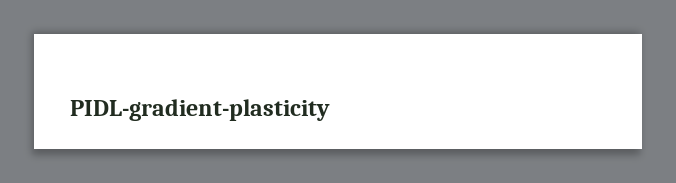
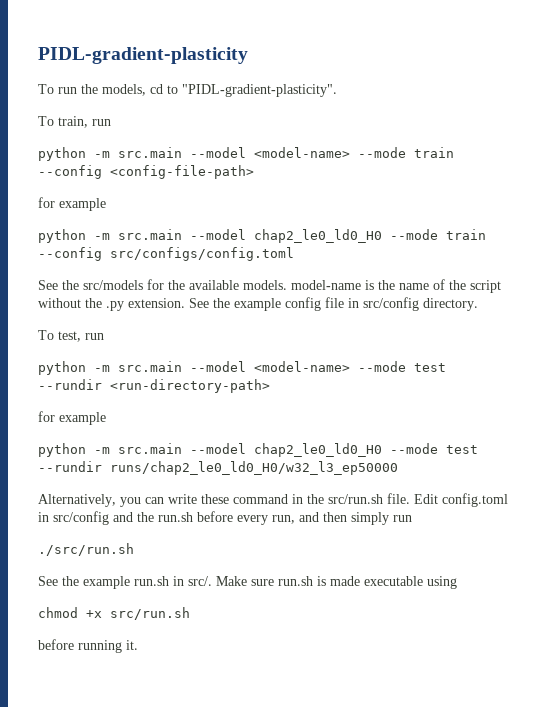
(330, 110) none -> [38,84,337,97] [38,116,111,128] [38,147,454,161] [38,165,254,179] [38,197,106,211] [38,229,486,243] [38,247,294,261] [38,279,501,293] [38,297,478,311] [38,330,104,342] [38,361,446,375] [38,379,270,393] [38,411,106,425] [38,443,478,457] [38,461,398,475] [38,493,508,507] [38,511,412,525] [38,543,134,556] [38,576,457,589] [38,607,190,620] [38,639,138,653] // To run the models, cd to "PIDL-gradient-plasticity". // To train, run // python -m src.main --model <model-name> --mode train --config <config-file-path> // for example // python -m src.main --model chap2_le0_ld0_H0 --mode train --config src/configs/config.toml // See the src/models for the available models. model-name is the name of the script without the .py extension. See the example config file in src/config directory. // To test, run // python -m src.main --model <model-name> --mode test --rundir <run-directory-path> // for example // python -m src.main --model chap2_le0_ld0_H0 --mode test --rundir runs/chap2_le0_ld0_H0/w32_l3_ep50000 // Alternatively, you can write these command in the src/run.sh file. Edit config.toml in src/config and the run.sh before every run, and then simply run // ./src/run.sh // See the example run.sh in src/. Make sure run.sh is made executable using // chmod +x src/run.sh // before running it.

